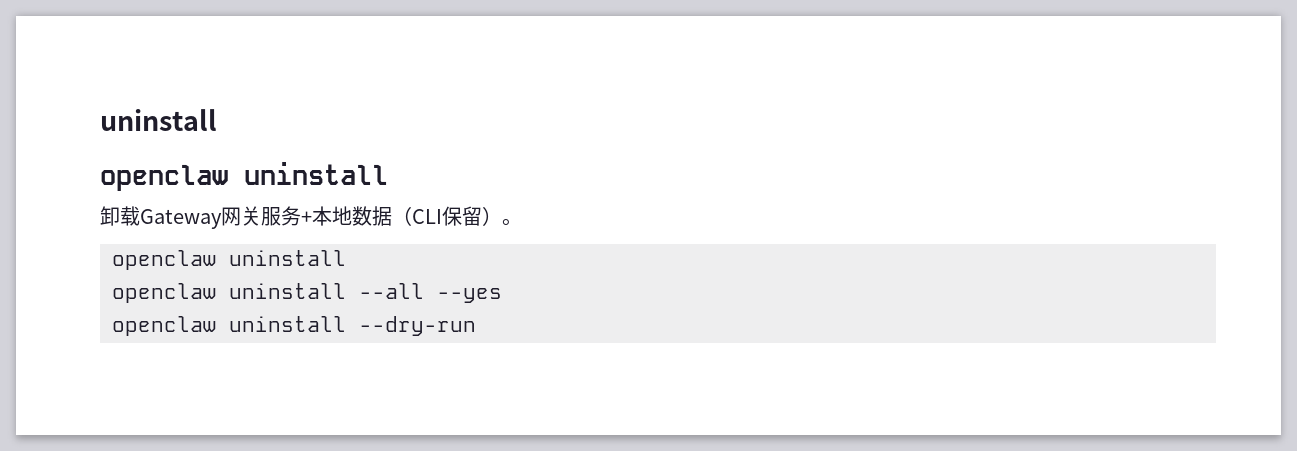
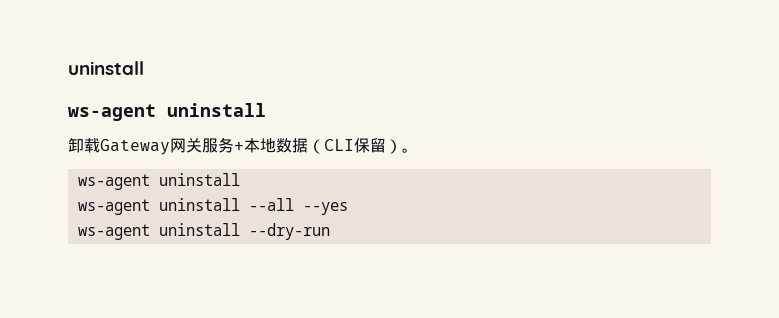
[100,109,217,131] [100,164,228,191] uninstall // openclaw -> [68,61,144,75] [68,104,156,121] uninstall // ws-agent
[112,250,346,270] [112,283,216,303] openclaw uninstall // openclaw -> [77,173,240,190] [77,199,150,215] ws-agent uninstall // ws-agent
[112,316,216,336] openclaw -> [77,224,150,240] ws-agent

